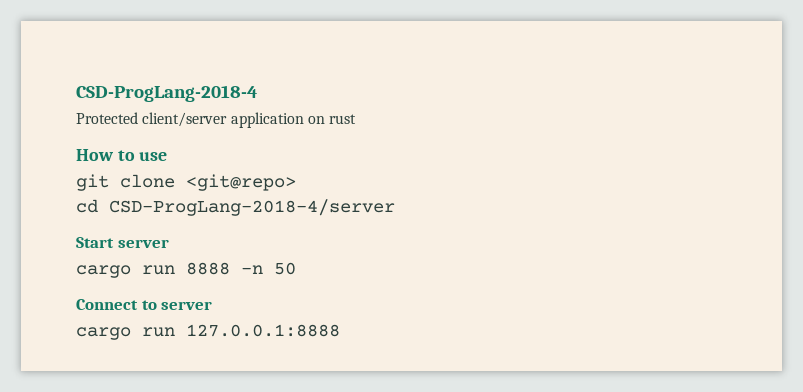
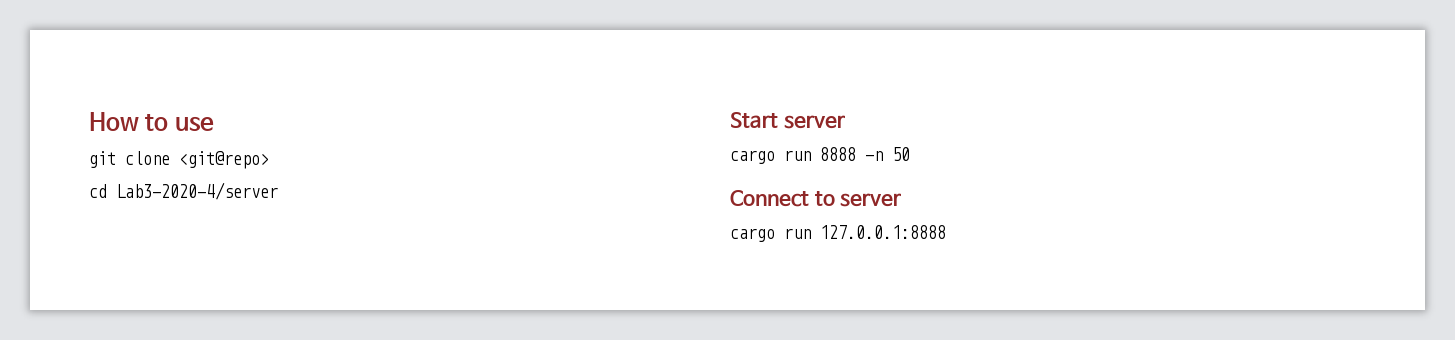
[76,85,258,102] [76,112,357,128] CSD-ProgLang-2018-4 // Protected client/server application on rust // -> (89, 121) none
[109,199,395,216] CSD-ProgLang-2018-4/server -> [116,182,278,200] Lab3-2020-4/server

